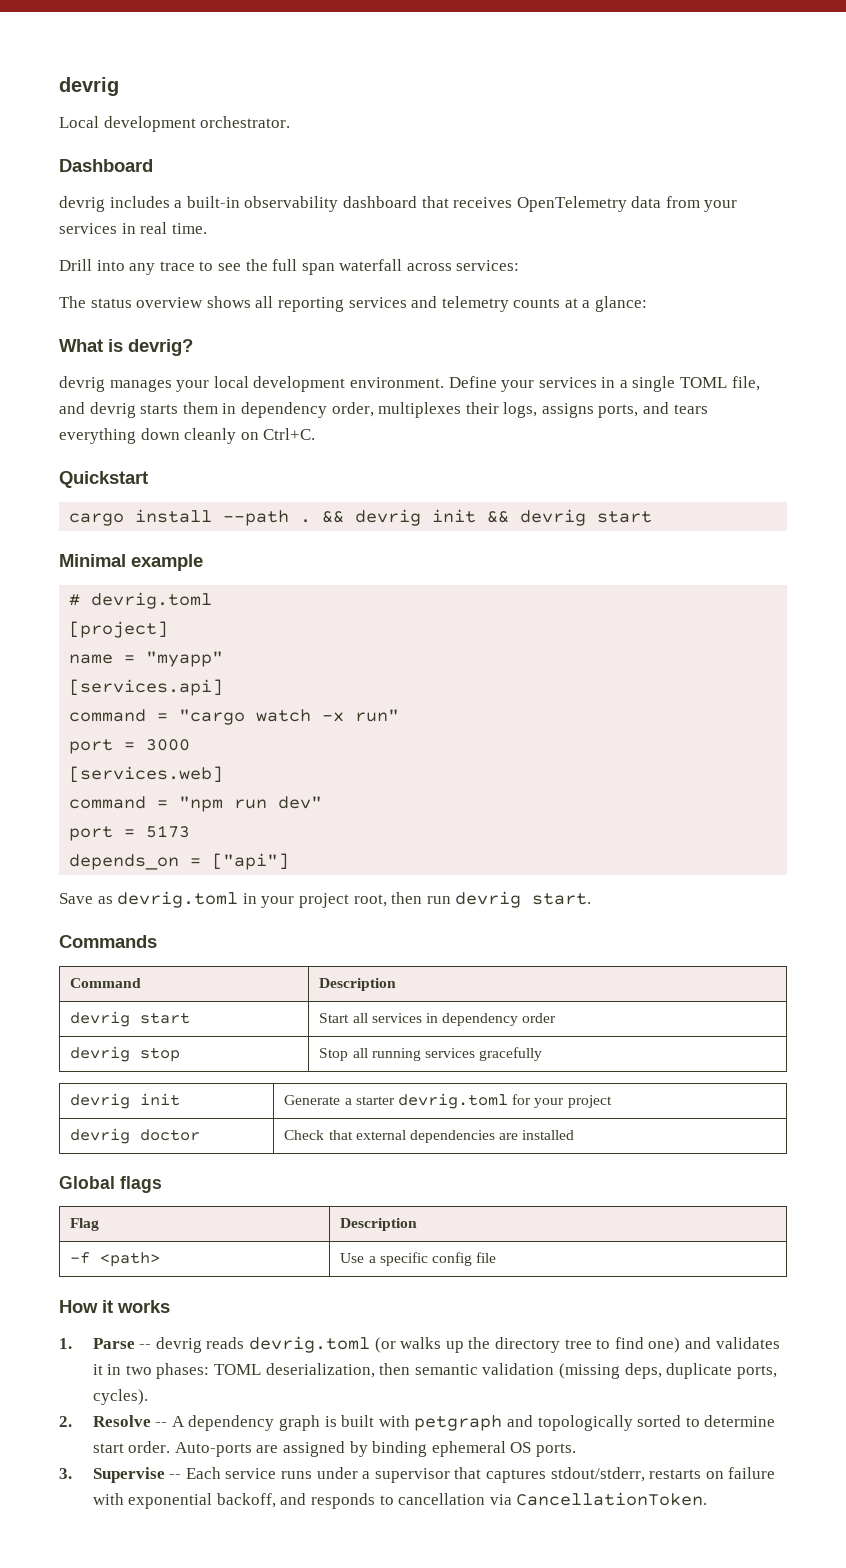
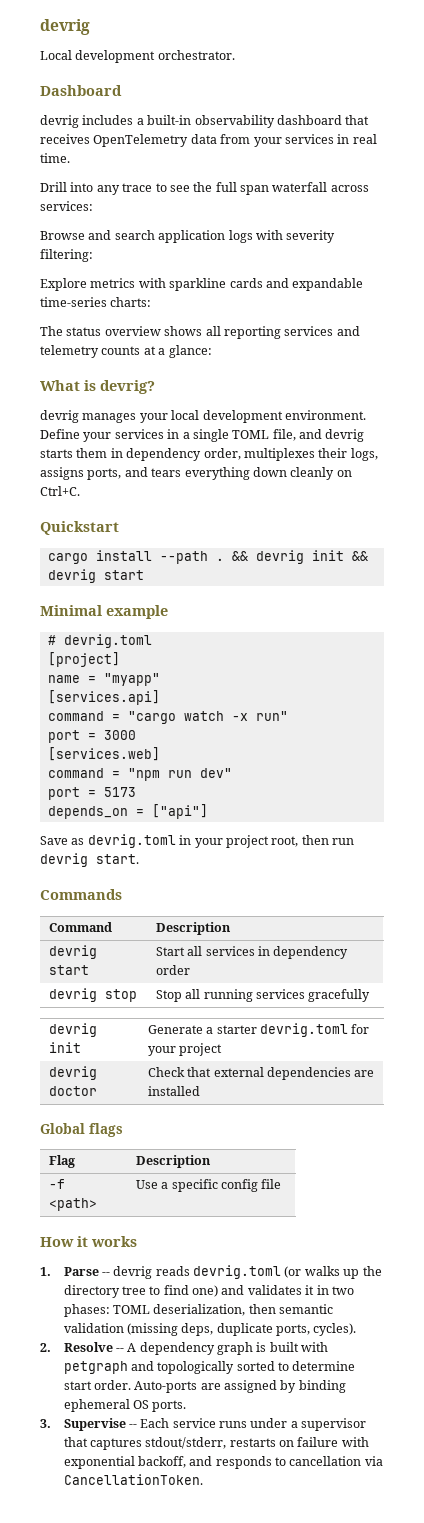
(520, 265) none -> [40,230,336,243] [40,249,93,262] [40,278,364,291] [40,297,152,307] // Browse and search application logs with severity filtering: // Explore metrics with sparkline cards and expandable time-series charts:

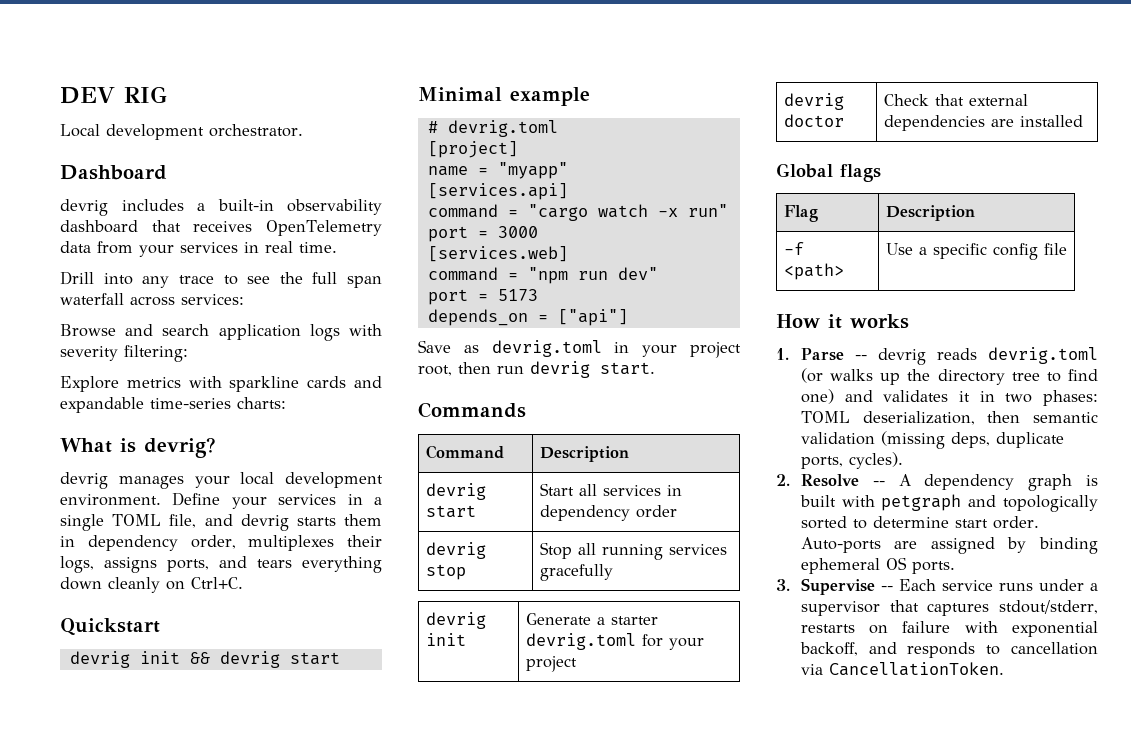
[40,19,90,35] devrig -> [60,86,167,104] DEV RIG
[40,326,360,339] [40,345,212,358] // The status overview shows all reporting services and telemetry counts at a glance: -> (286, 403) none
[47,550,248,564] cargo install --path . && -> (160, 627) none

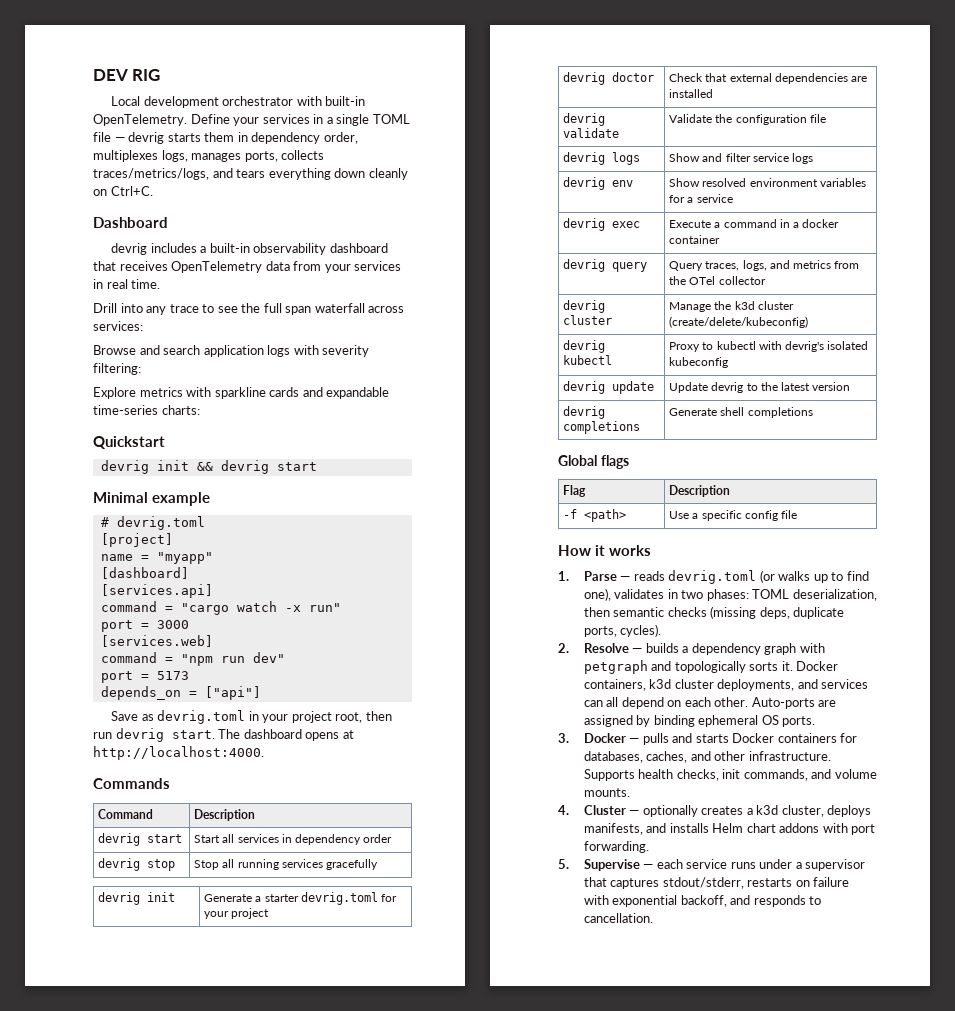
[209,124,303,137] orchestrator. -> [222,96,366,106] [93,114,410,126] [93,132,358,144] [93,150,325,162] [93,168,408,180] [93,186,153,196] orchestrator with built-in OpenTelemetry. Define your services in a single TOML file — devrig starts them in dependency order, multiplexes logs, manages ports, collects traces/metrics/logs, and tears everything down cleanly on Ctrl+C.
[60,437,216,458] [60,472,383,489] [60,492,382,509] [60,514,382,531] [60,535,382,551] [60,556,382,573] [60,577,243,593] // What is devrig? // devrig manages your local development environment. Define your services in a single TOML file, and devrig starts them in dependency order, multiplexes their logs, assigns ports, and tears everything down cleanly on Ctrl+C. -> (200, 410) none
(568, 170) none -> [100,567,189,579] // [dashboard]
(655, 368) none -> [218,729,354,741] [93,746,264,760] The dashboard opens at http://localhost:4000.
(1083, 121) none -> [563,113,606,126] [563,128,620,138] [669,114,826,125] [563,152,641,165] [669,153,813,164] [563,177,634,190] [669,178,866,187] [669,194,733,203] [563,218,641,231] [669,219,839,228] [669,235,721,244] [563,259,648,272] [669,260,859,271] [669,276,766,285] [563,300,606,313] [563,315,613,325] [669,301,794,312] [669,316,809,328] [563,340,606,353] [563,355,613,365] [669,341,868,352] [669,357,729,368] [563,381,655,394] [669,382,850,393] [563,406,606,419] [563,421,641,434] [669,407,813,418] // devrig validate | Validate the configuration file // devrig logs | Show and filter service logs // devrig env | Show resolved environment variables for a service // devrig exec | Execute a command in a docker container // devrig query | Query traces, logs, and metrics from the OTel collector // devrig cluster | Manage the k3d cluster (create/delete/kubeconfig) // devrig kubectl | Proxy to kubectl with devrig's isolated kubeconfig // devrig update | Update devrig to the latest version // devrig completions | Generate shell completions
[854,348,926,365] -- devrig -> [620,576,631,581] —
[907,369,1098,385] [800,389,970,404] the directory tree to find one) and validates it -> [831,571,869,581] [583,588,665,601] to find one), validates
[800,432,875,445] validation -> [667,607,707,617] checks
[872,474,1098,491] [799,494,1098,512] [800,516,1039,529] -- A dependency graph is built with petgraph and topologically sorted to determine start order. -> [632,643,825,655] [583,660,839,674] [583,679,869,691] [583,697,749,709] — builds a dependency graph with petgraph and topologically sorts it. Docker containers, k3d cluster deployments, and services can all depend on each other.
[800,578,936,595] Supervise -- Each -> [583,733,858,745] [583,751,831,763] [583,769,877,781] [583,788,630,797] [558,805,872,817] [583,823,876,835] [583,841,649,853] [558,859,683,871] Docker — pulls and starts Docker containers for databases, caches, and other infrastructure. Supports health checks, init commands, and volume mounts. // 4. Cluster — optionally creates a k3d cluster, deploys manifests, and installs Helm chart addons with port forwarding. // 5. Supervise — each
[1011,642,1098,655] [800,662,1004,676] cancellation via CancellationToken. -> [583,913,653,923] cancellation.

